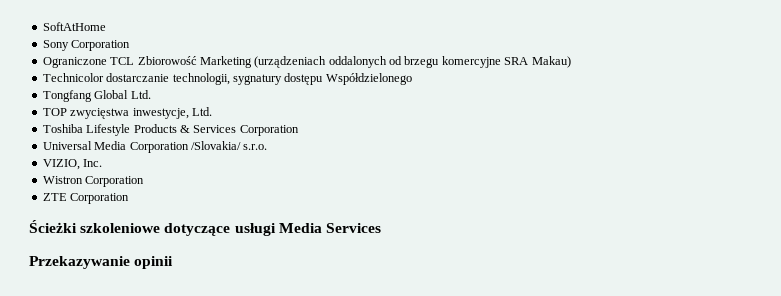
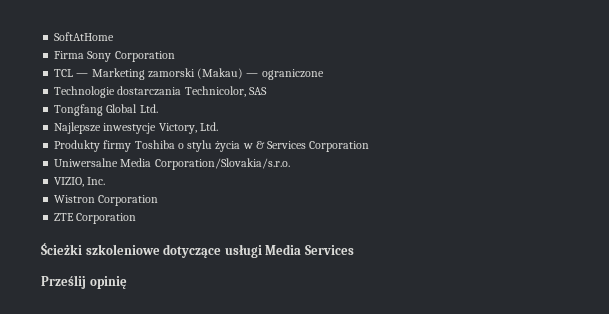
(106, 26) none -> [54,51,85,59] Firma
[42,56,571,68] [42,73,412,85] [42,90,151,102] [42,107,212,119] [42,124,299,136] [42,141,268,153] Ograniczone TCL Zbiorowość Marketing (urządzeniach oddalonych od brzegu komercyjne SRA Makau) // Technicolor dostarczanie technologii, sygnatury dostępu Współdzielonego // Tongfang Global Ltd. // TOP zwycięstwa inwestycje, Ltd. // Toshiba Lifestyle Products & Services Corporation // Universal Media Corporation /Slovakia/ s.r.o. -> [54,68,324,80] [54,86,267,98] [54,104,158,116] [54,122,218,134] [54,140,370,152] [54,158,290,170] TCL — Marketing zamorski (Makau) — ograniczone // Technologie dostarczania Technicolor, SAS // Tongfang Global Ltd. // Najlepsze inwestycje Victory, Ltd. // Produkty firmy Toshiba o stylu życia w & Services Corporation // Uniwersalne Media Corporation/Slovakia/s.r.o.
[29,256,174,269] Przekazywanie opinii -> [41,275,127,289] Prześlij opinię

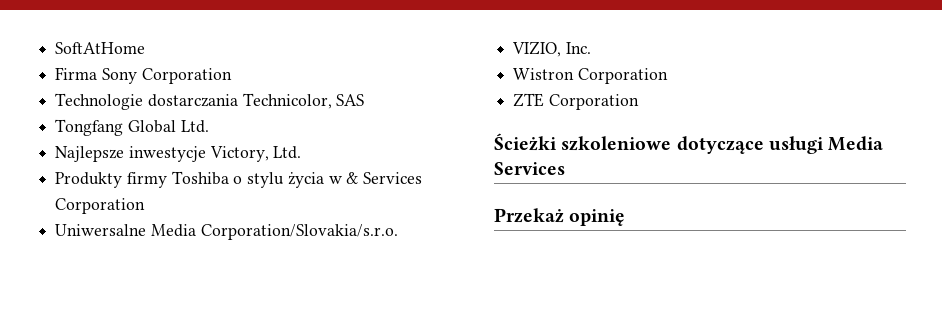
[54,68,324,80] // TCL — Marketing zamorski (Makau) — ograniczone -> (232, 76) none
[41,275,86,289] Prześlij -> [494,208,564,223] Przekaż

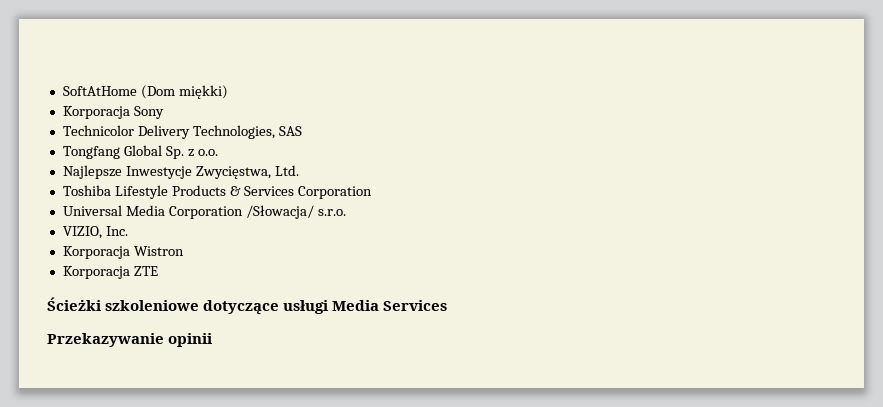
[55,67,232,84] [55,93,365,110] [55,119,209,136] [55,146,302,162] [55,171,423,188] [55,198,146,214] [55,224,398,240] // Firma Sony Corporation // Technologie dostarczania Technicolor, SAS // Tongfang Global Ltd. // Najlepsze inwestycje Victory, Ltd. // Produkty firmy Toshiba o stylu życia w & Services Corporation // Uniwersalne Media Corporation/Slovakia/s.r.o. -> [140,85,228,99] [62,106,164,119] [62,125,302,139] [62,145,218,159] [62,165,299,179] [62,185,372,199] [62,205,346,219] (Dom miękki) // Korporacja Sony // Technicolor Delivery Technologies, SAS // Tongfang Global Sp. z o.o. // Najlepsze Inwestycje Zwycięstwa, Ltd. // Toshiba Lifestyle Products & Services Corporation // Universal Media Corporation /Słowacja/ s.r.o.
(591, 48) none -> [62,246,130,259] Korporacja
[577,68,668,84] Corporation // -> [62,266,130,279] // Korporacja
[548,94,639,110] Corporation -> (158, 271) none
[494,208,626,226] Przekaż opinię -> [47,333,214,347] Przekazywanie opinii

